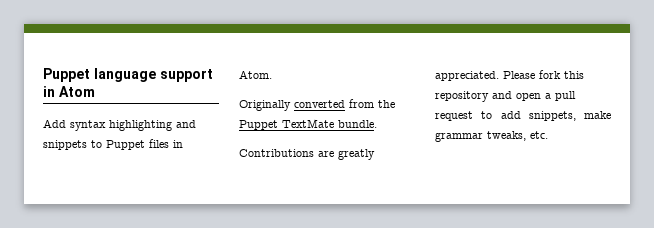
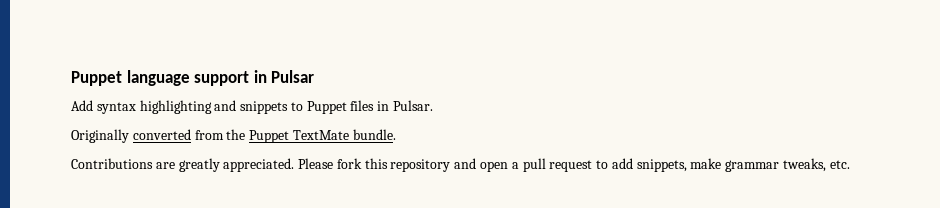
[58,86,95,97] Atom -> [271,70,315,83] Pulsar
[239,70,272,79] Atom. -> [393,100,434,111] Pulsar.

